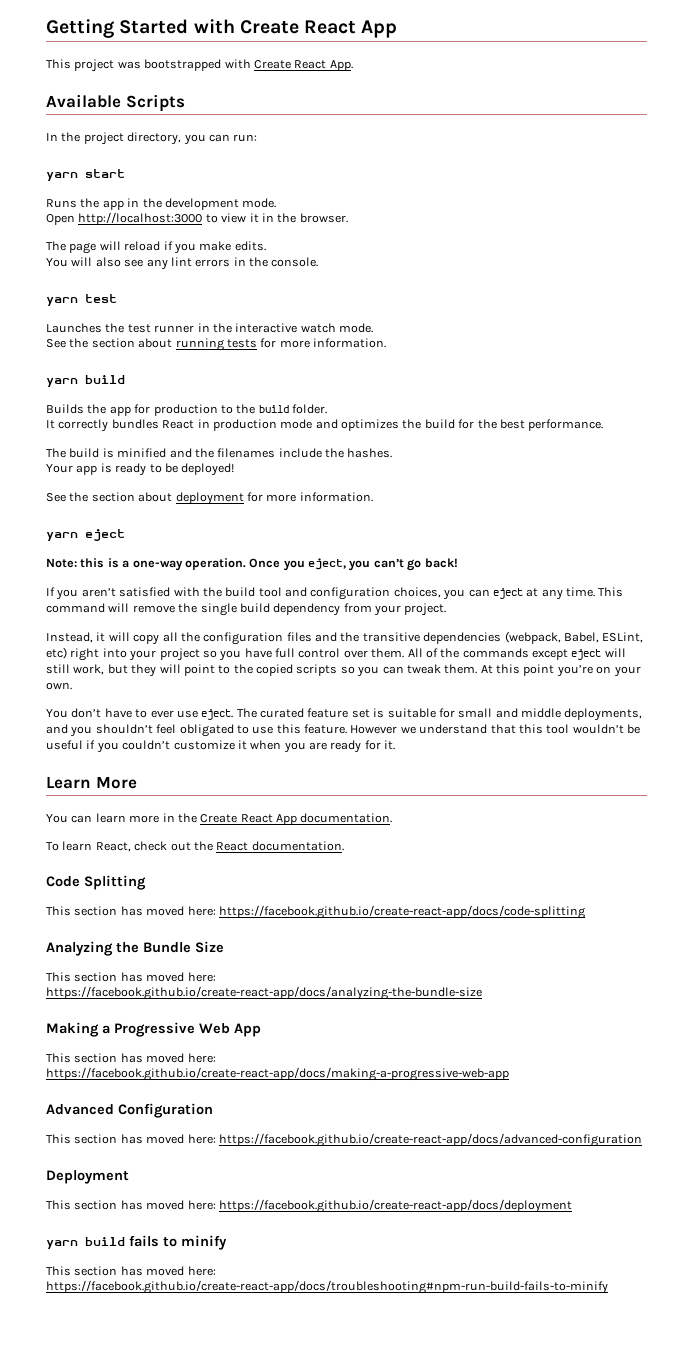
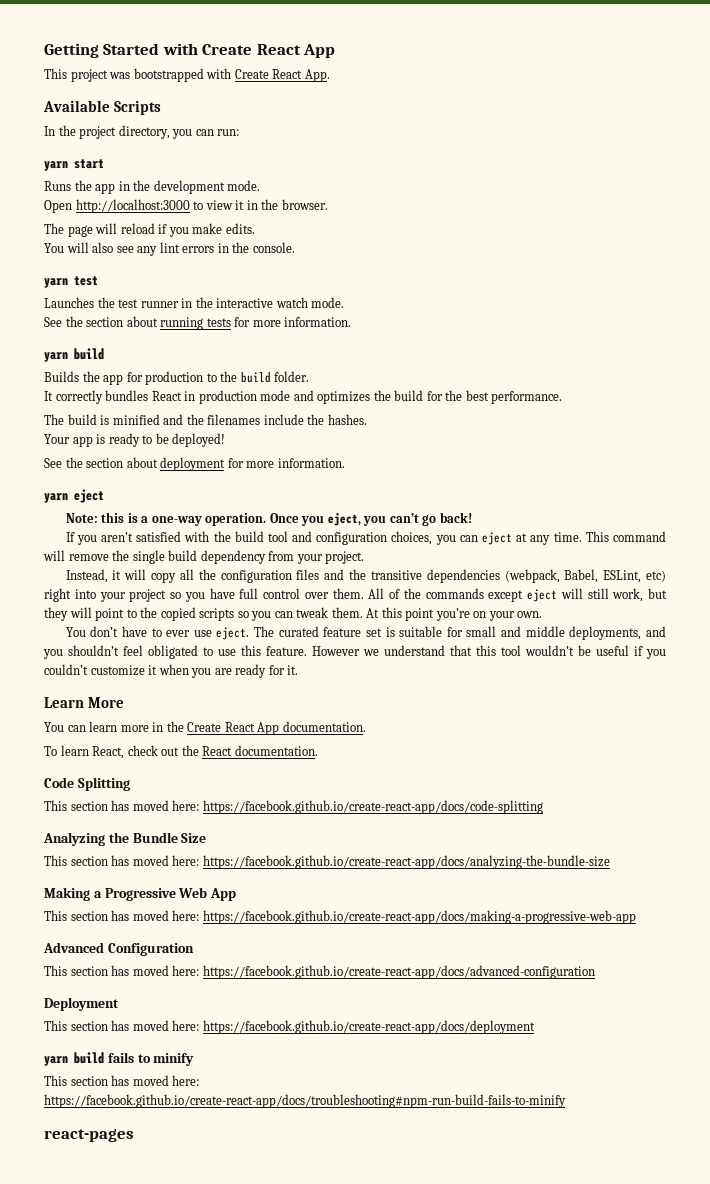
(608, 1287) none -> [44,1129,134,1142] // react-pages

